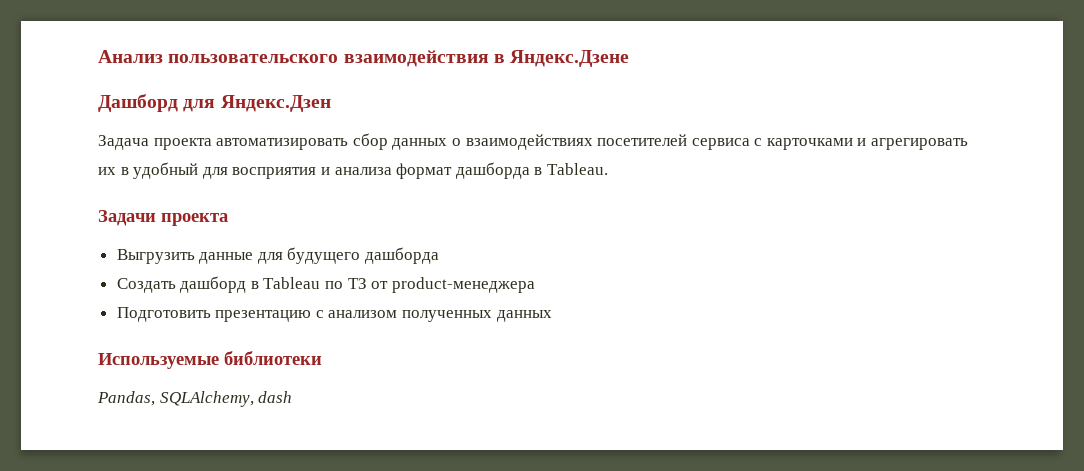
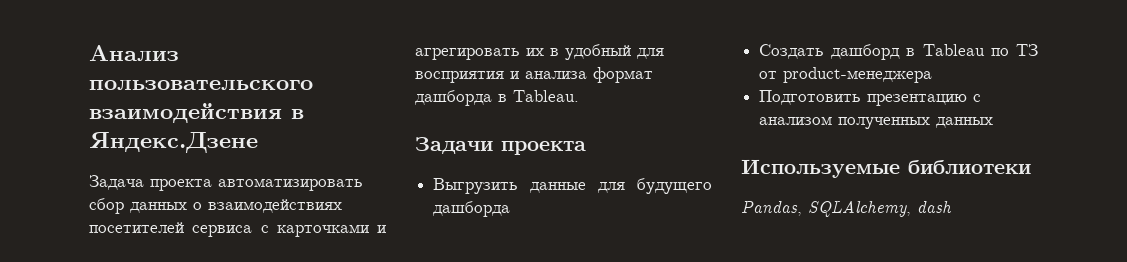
[98,94,331,112] // Дашборд для Яндекс.Дзен -> (258, 142) none

